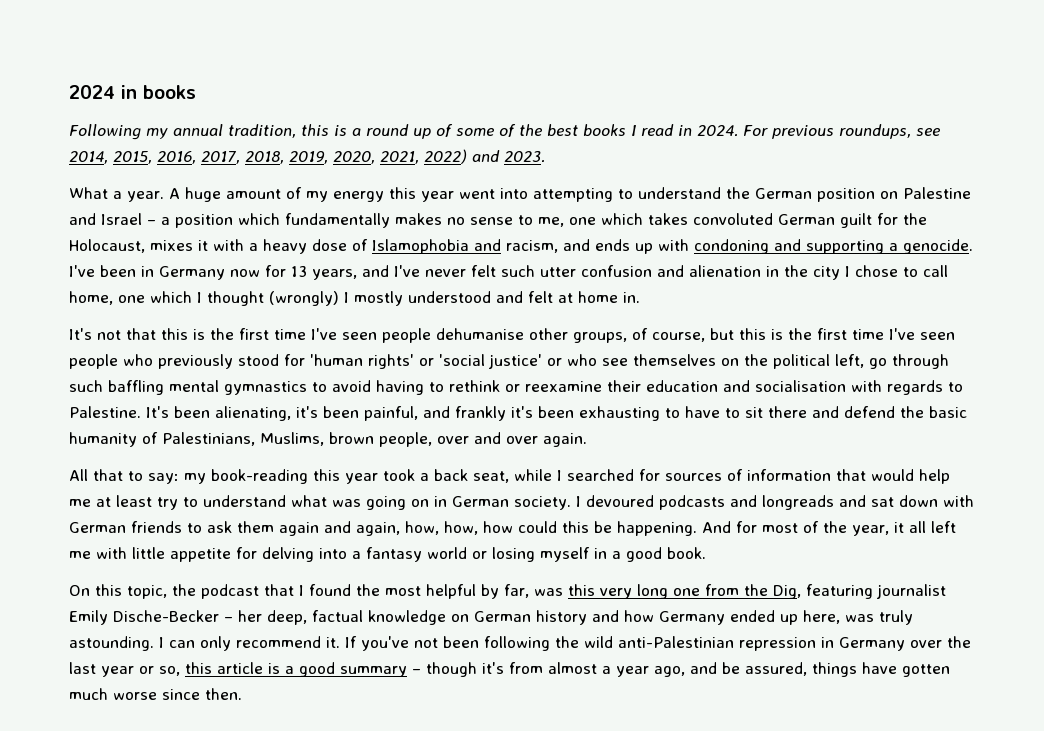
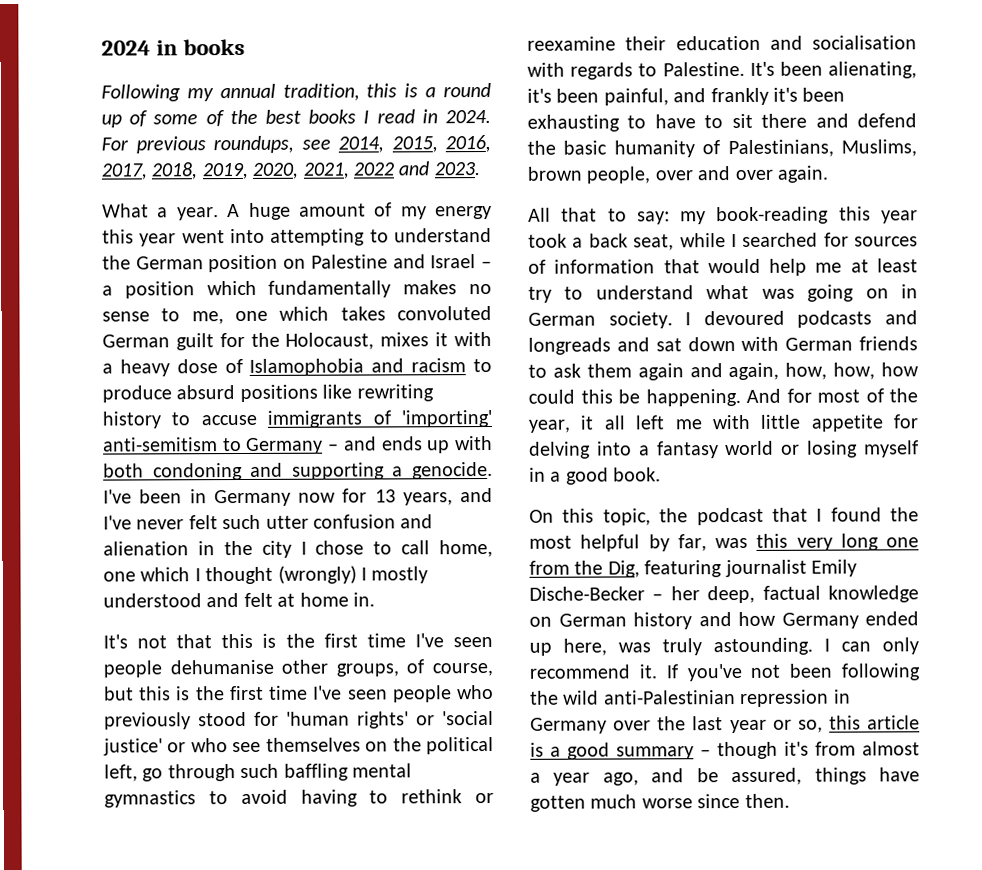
[424,149,467,164] 2022) -> [353,162,394,176] 2022
[506,240,558,253] racism, -> [411,358,492,373] [102,384,434,403] [102,409,492,429] [103,437,340,454] racism to produce absurd positions like rewriting history to accuse immigrants of 'importing' anti-semitism to Germany –
(689, 245) none -> [103,463,144,478] both

